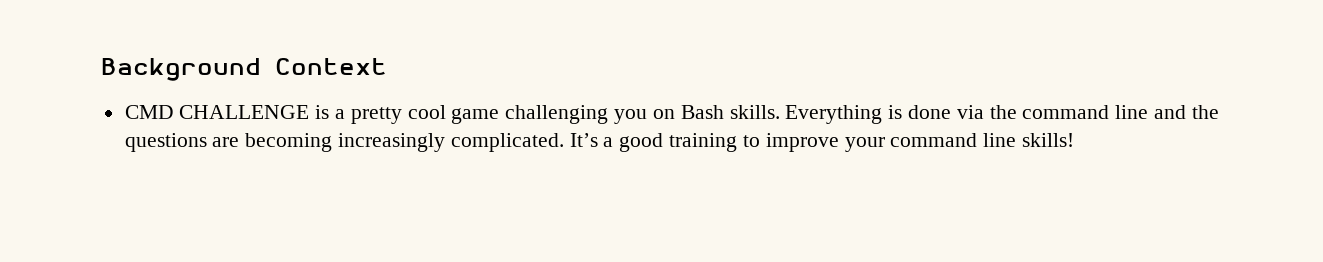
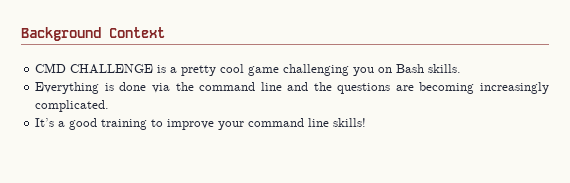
(780, 112) none -> (462, 68) //
(564, 142) none -> (110, 106) //

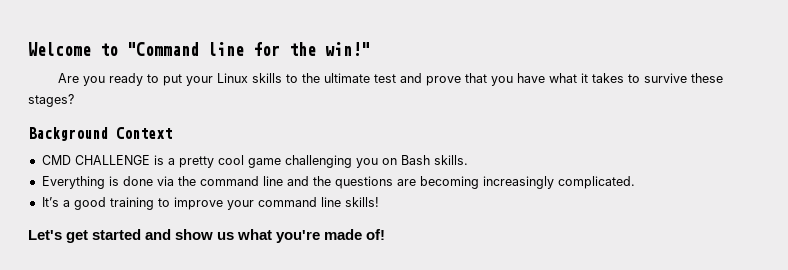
(21, 34) none -> [28,42,370,56] [57,73,723,86] [28,94,74,107] Welcome to "Command line for the win!" // Are you ready to put your Linux skills to the ultimate test and prove that you have what it takes to survive these stages? //
(367, 122) none -> [28,229,386,243] // Let's get started and show us what you're made of!

